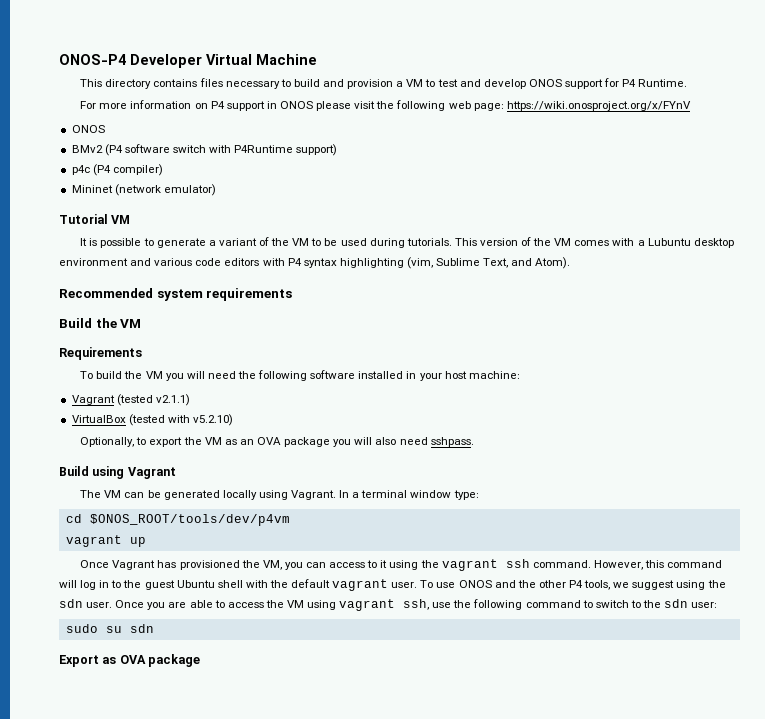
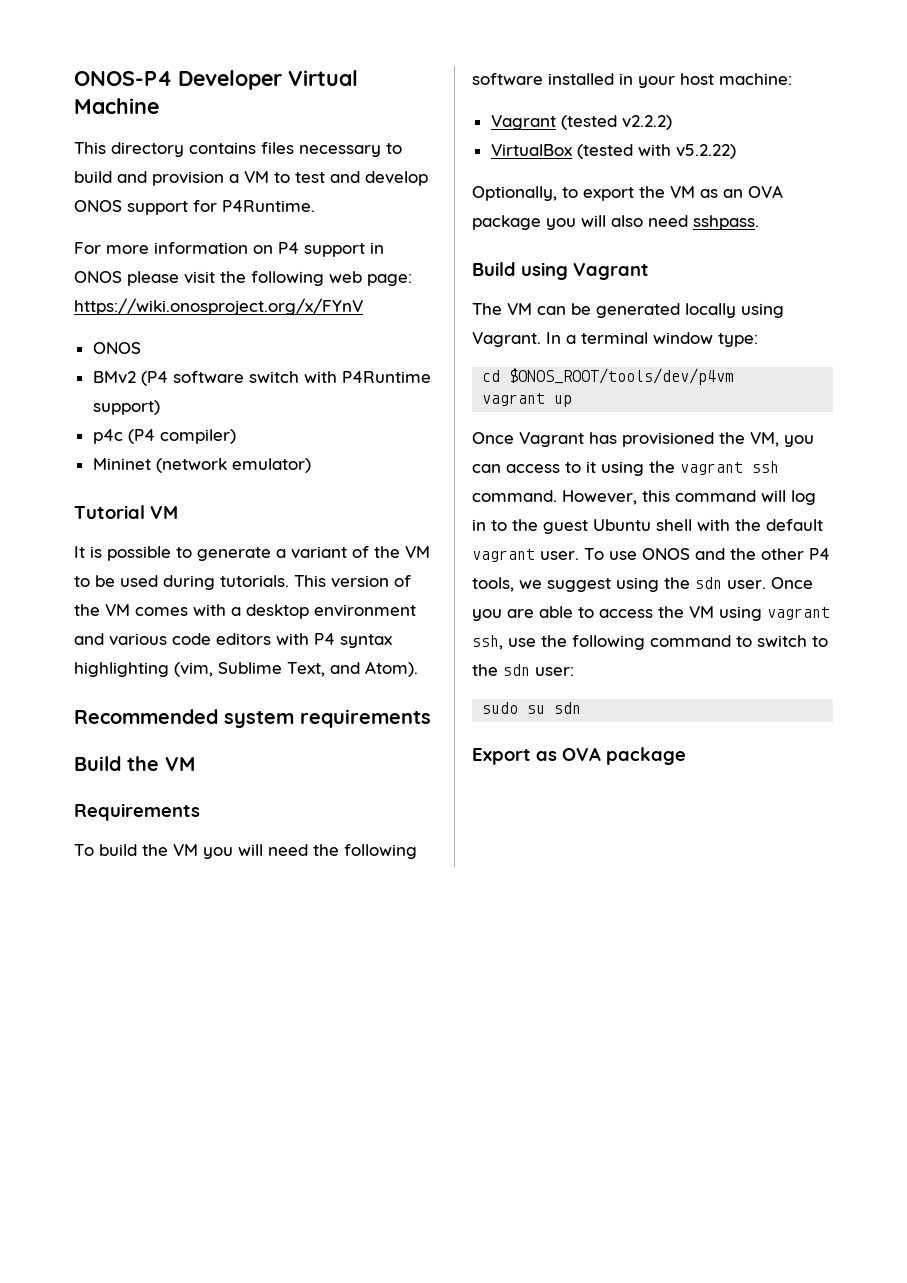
[622,79,688,87] P4 Runtime. -> [222,200,315,212] P4Runtime.
[647,238,691,246] Lubuntu -> (241, 611) none
[155,394,190,406] v2.1.1) -> [621,115,672,130] v2.2.2)
[192,414,233,426] v5.2.10) -> [675,144,736,159] v5.2.22)

